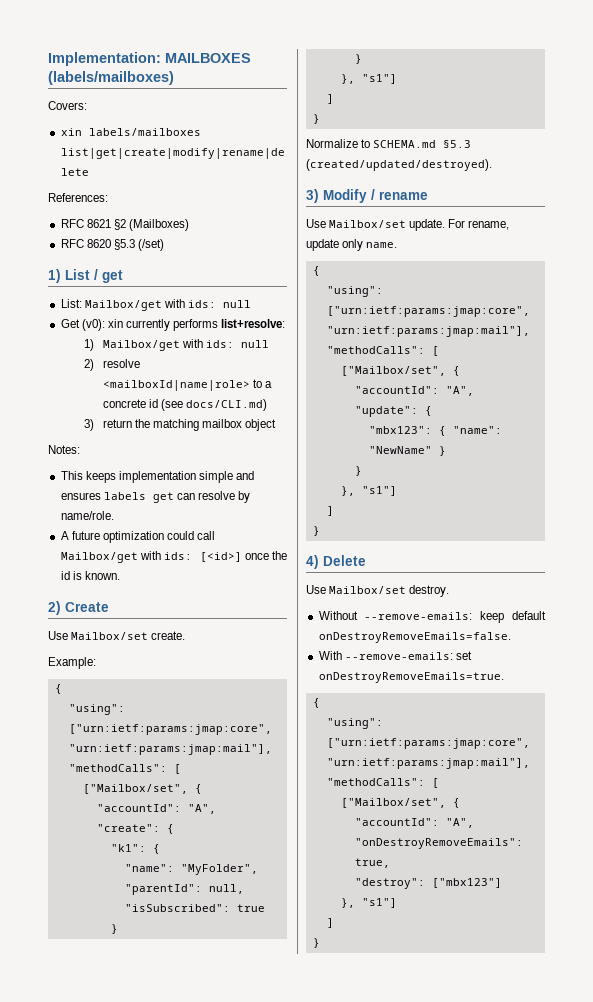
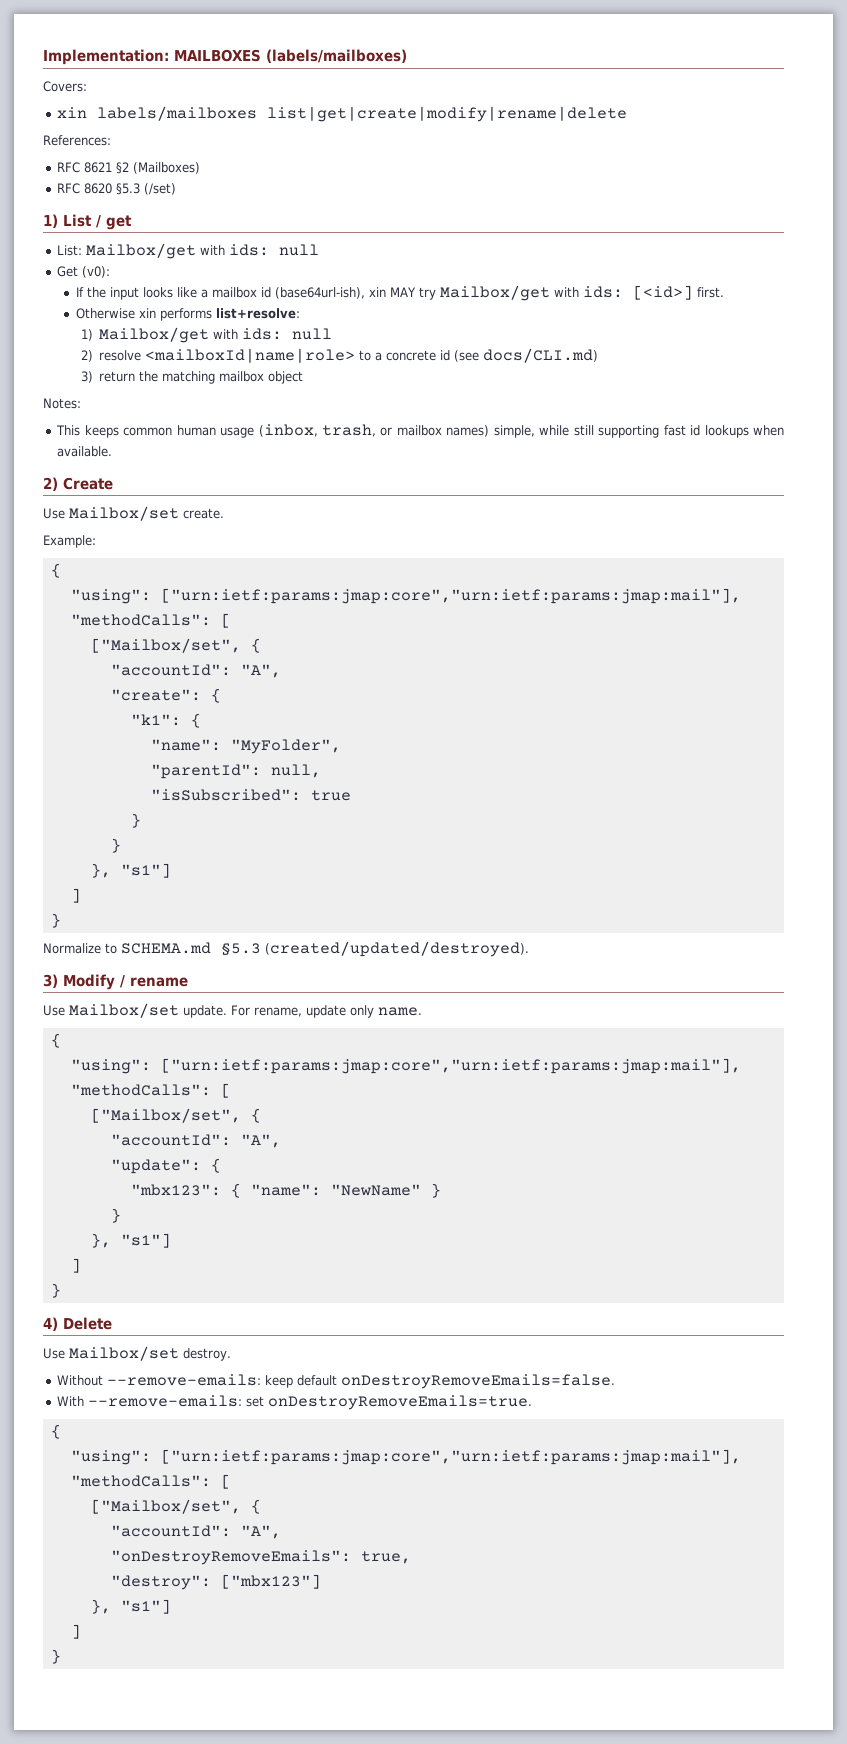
[107,319,170,331] xin currently -> [76,285,725,301] [76,308,157,319] // If the input looks like a mailbox id (base64url-ish), xin MAY try Mailbox/get with ids: [<id>] first. // Otherwise xin
[118,471,255,483] [60,491,251,503] [60,511,114,520] [60,531,216,543] [60,551,287,563] [60,571,120,580] implementation simple and ensures labels get can resolve by name/role. // A future optimization could call Mailbox/get with ids: [<id>] once the id is known. -> [123,424,785,438] [57,446,113,457] common human usage (inbox, trash, or mailbox names) simple, while still supporting fast id lookups when available.

